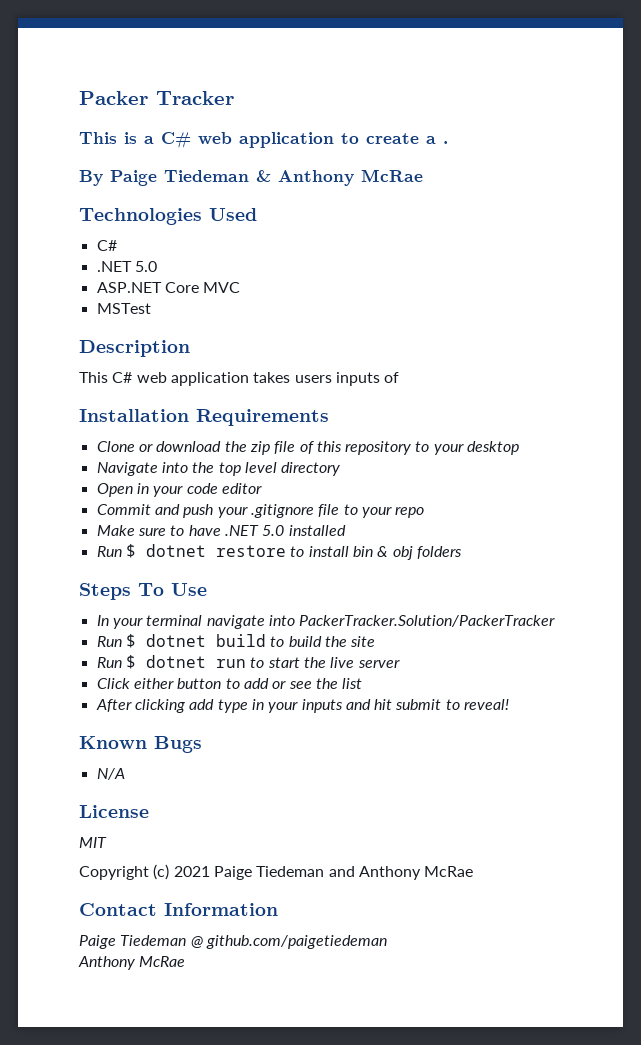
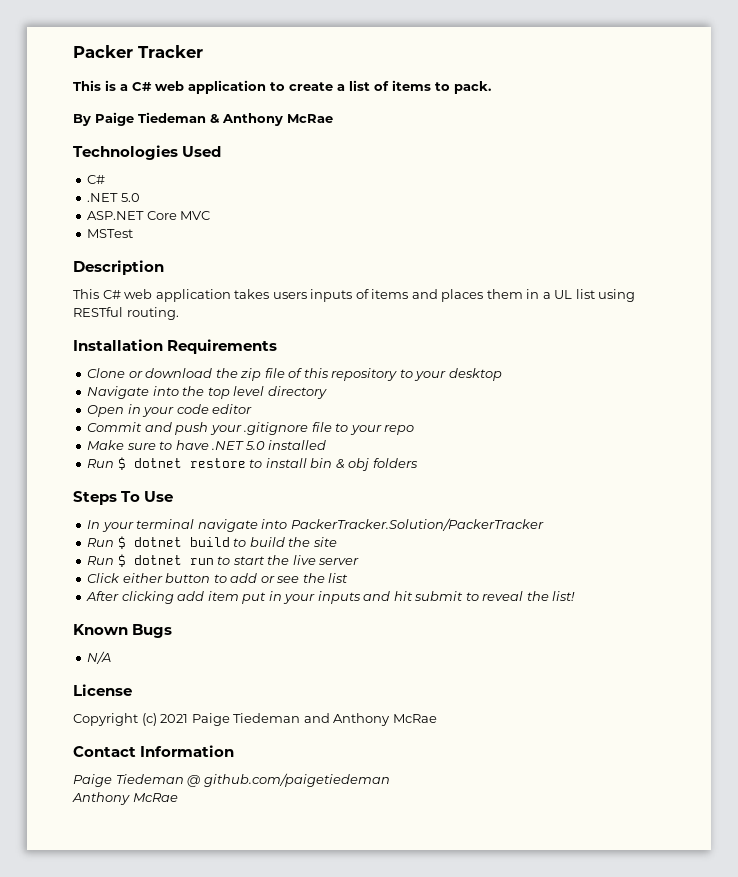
[443,141,448,144] . -> [349,80,491,94] list of items to pack.
(400, 377) none -> [371,289,636,302] [73,307,179,320] items and places them in a UL list using RESTful routing.
[217,699,248,713] type -> [207,591,267,604] item put
[464,699,510,710] reveal! -> [482,591,576,601] reveal the list!
[79,837,107,848] // MIT -> (132, 690) none

